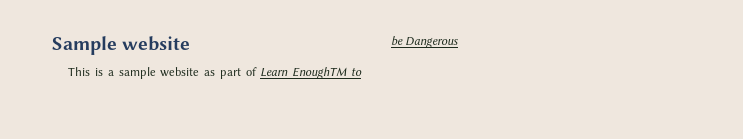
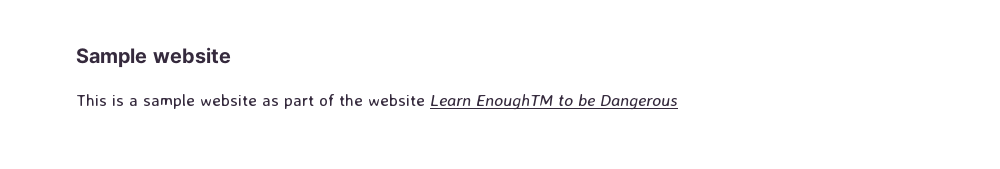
(257, 71) none -> [339,94,425,106] the website

